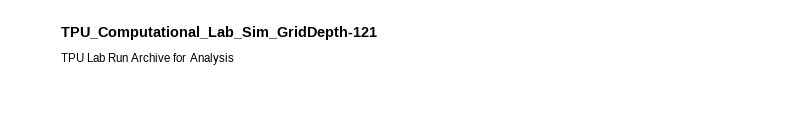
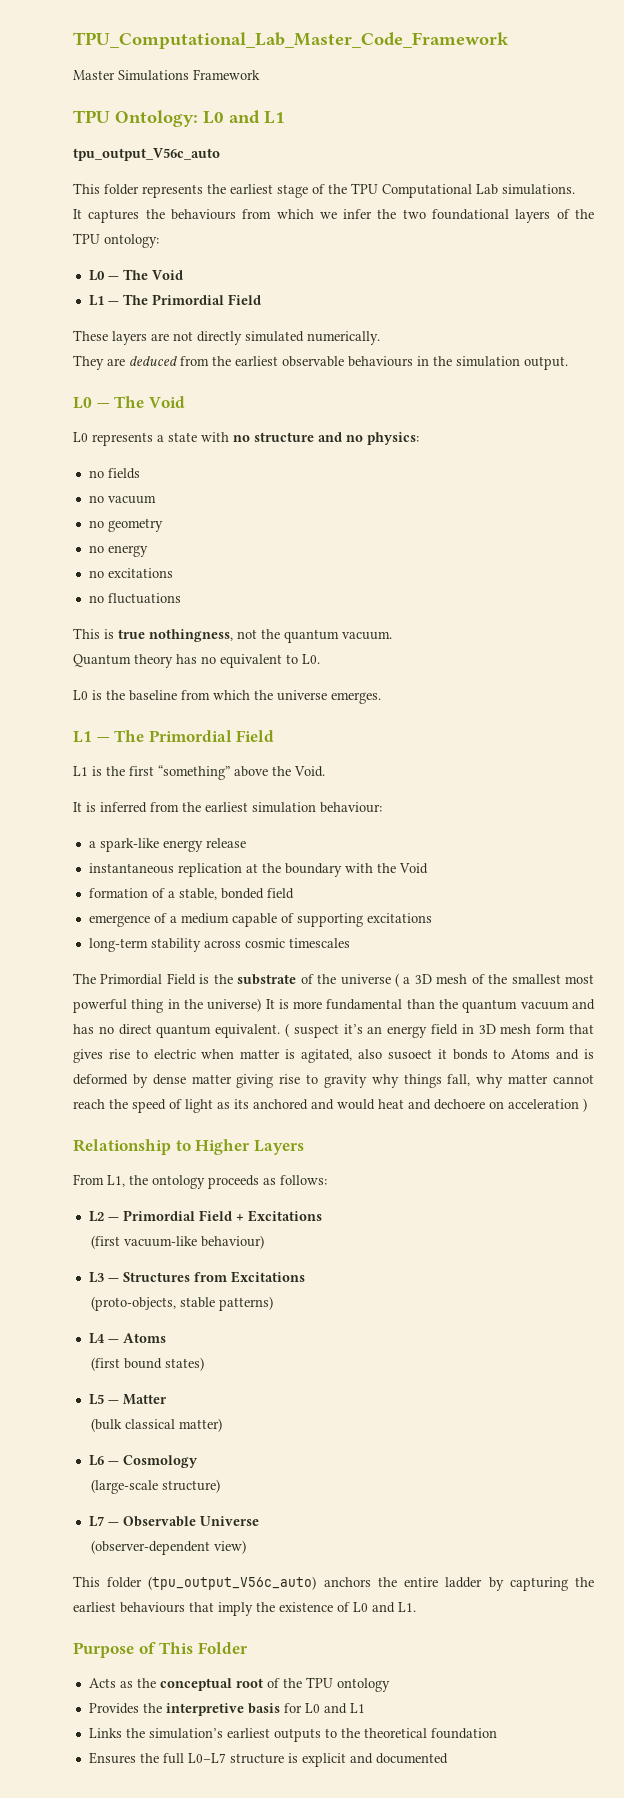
[61,26,377,40] [61,53,234,65] TPU_Computational_Lab_Sim_GridDepth-121 // TPU Lab Run Archive for Analysis -> [73,32,509,49] [73,69,260,81] [73,110,285,127] [73,148,220,161] [73,183,575,198] [73,209,595,223] [73,233,159,248] [88,269,183,281] [88,294,261,306] [73,330,380,345] [73,355,568,370] [73,396,185,409] [73,432,419,446] [88,468,140,479] [88,495,156,504] [88,518,163,532] [88,545,148,557] [88,568,173,578] [88,593,181,604] [73,628,392,643] [73,654,320,668] [73,690,381,704] [73,730,275,743] [73,765,325,780] [73,802,382,813] [88,838,246,852] [88,863,428,877] [88,888,294,900] [88,913,432,927] [88,938,350,952] [73,973,594,987] [73,998,596,1013] [73,1023,595,1038] [73,1049,595,1063] [73,1074,595,1088] [73,1098,587,1113] [73,1139,304,1155] [73,1174,327,1189] [88,1210,322,1222] [91,1235,265,1249] [88,1271,305,1283] [91,1296,274,1311] [88,1333,166,1344] [91,1357,205,1371] [88,1394,167,1405] [91,1418,223,1432] [88,1455,198,1468] [91,1479,221,1494] [88,1516,259,1527] [91,1540,247,1555] [73,1576,594,1591] [73,1602,416,1616] [73,1642,248,1658] [88,1677,390,1692] [88,1703,365,1716] [88,1728,497,1742] [88,1752,448,1767] TPU_Computational_Lab_Master_Code_Framework // Master Simulations Framework // TPU Ontology: L0 and L1 // tpu_output_V56c_auto // This folder represents the earliest stage of the TPU Computational Lab simulations. // It captures the behaviours from which we infer the two foundational layers of the TPU ontology: // L0 — The Void // L1 — The Primordial Field // These layers are not directly simulated numerically. // They are deduced from the earliest observable behaviours in the simulation output. // L0 — The Void // L0 represents a state with no structure and no physics: // no fields // no vacuum // no geometry // no energy // no excitations // no fluctuations // This is true nothingness, not the quantum vacuum. // Quantum theory has no equivalent to L0. // L0 is the baseline from which the universe emerges. // L1 — The Primordial Field // L1 is the first “something” above the Void. // It is inferred from the earliest simulation behaviour: // a spark‑like energy release // instantaneous replication at the boundary with the Void // formation of a stable, bonded field // emergence of a medium capable of supporting excitations // long‑term stability across cosmic timescales // The Primordial Field is the substrate of the universe ( a 3D mesh of the smallest most powerful thing in the universe) It is more fundamental than the quantum vacuum and has no direct quantum equivalent. ( suspect it’s an energy field in 3D mesh form that gives rise to electric when matter is agitated, also susoect it bonds to Atoms and is deformed by dense matter giving rise to gravity why things fall, why matter cannot reach the speed of light as its anchored and would heat and dechoere on acceleration ) // Relationship to Higher Layers // From L1, the ontology proceeds as follows: // L2 — Primordial Field + Excitations // (first vacuum‑like behaviour) // L3 — Structures from Excitations // (proto‑objects, stable patterns) // L4 — Atoms // (first bound states) // L5 — Matter // (bulk classical matter) // L6 — Cosmology // (large‑scale structure) // L7 — Observable Universe // (observer‑dependent view) // This folder (tpu_output_V56c_auto) anchors the entire ladder by capturing the earliest behaviours that imply the existence of L0 and L1. // Purpose of This Folder // Acts as the conceptual root of the TPU ontology // Provides the interpretive basis for L0 and L1 // Links the simulation’s earliest outputs to the theoretical foundation // Ensures the full L0–L7 structure is explicit and documented

